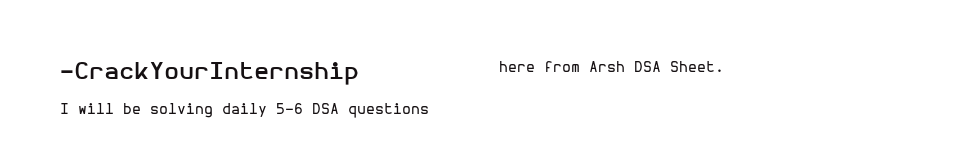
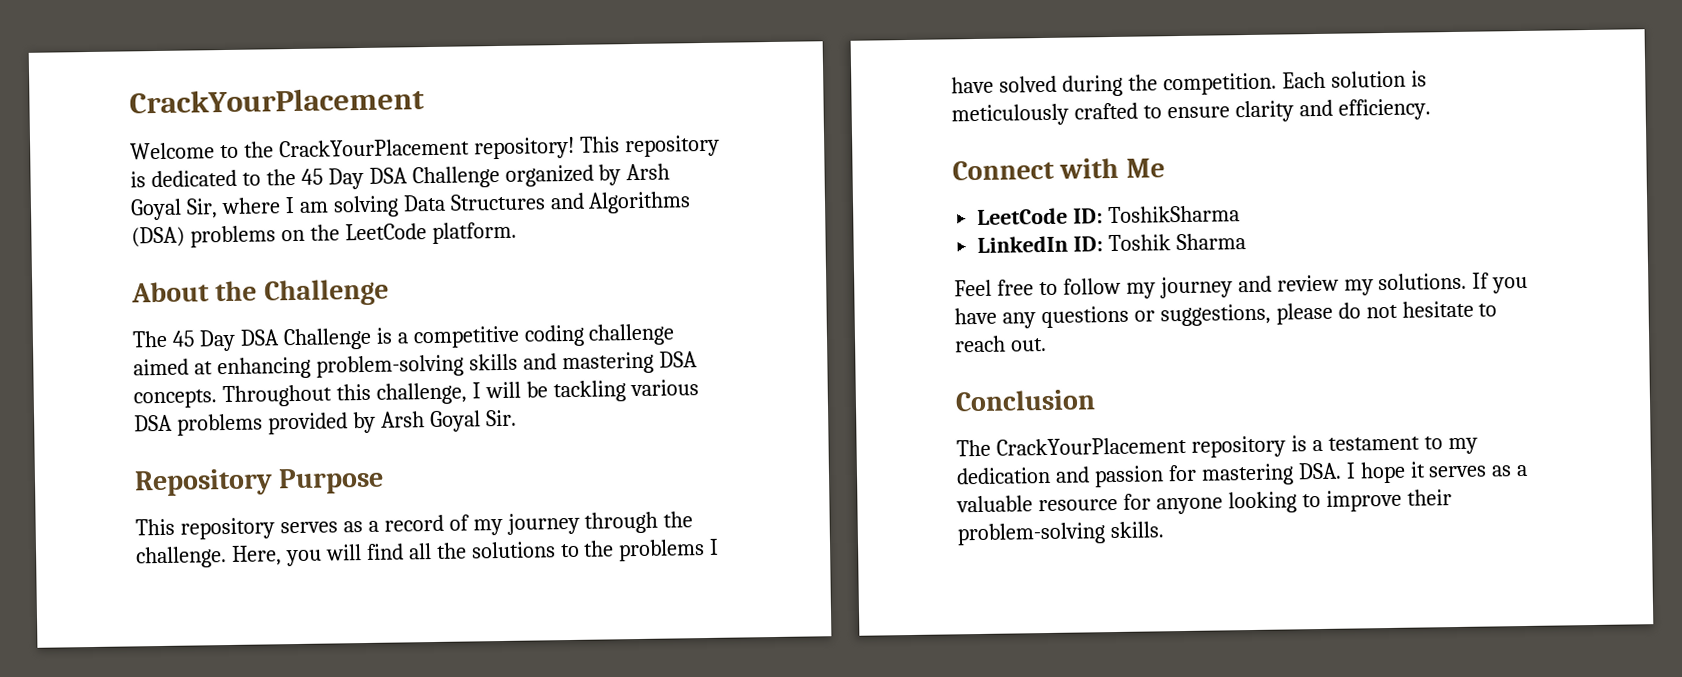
[60,62,359,85] [60,103,429,118] [499,61,724,72] -CrackYourInternship // I will be solving daily 5-6 DSA questions here from Arsh DSA Sheet. -> [129,87,425,114] [130,134,720,160] [130,163,671,190] [130,191,692,221] [131,221,517,248] [131,278,389,307] [132,323,676,352] [133,351,698,380] [133,379,699,409] [134,409,517,436] [134,467,385,497] [135,511,694,540] [135,538,720,569] [951,70,1427,97] [951,98,1431,127] [952,157,1165,181] [977,205,1241,225] [977,233,1247,253] [954,272,1529,299] [954,300,1498,329] [954,335,1047,353] [955,389,1096,412] [956,435,1478,458] [956,461,1529,488] [956,489,1452,515] [957,521,1164,546] CrackYourPlacement // Welcome to the CrackYourPlacement repository! This repository is dedicated to the 45 Day DSA Challenge organized by Arsh Goyal Sir, where I am solving Data Structures and Algorithms (DSA) problems on the LeetCode platform. // About the Challenge // The 45 Day DSA Challenge is a competitive coding challenge aimed at enhancing problem-solving skills and mastering DSA concepts. Throughout this challenge, I will be tackling various DSA problems provided by Arsh Goyal Sir. // Repository Purpose // This repository serves as a record of my journey through the challenge. Here, you will find all the solutions to the problems I have solved during the competition. Each solution is meticulously crafted to ensure clarity and efficiency. // Connect with Me // LeetCode ID: ToshikSharma // LinkedIn ID: Toshik Sharma // Feel free to follow my journey and review my solutions. If you have any questions or suggestions, please do not hesitate to reach out. // Conclusion // The CrackYourPlacement repository is a testament to my dedication and passion for mastering DSA. I hope it serves as a valuable resource for anyone looking to improve their problem-solving skills.

